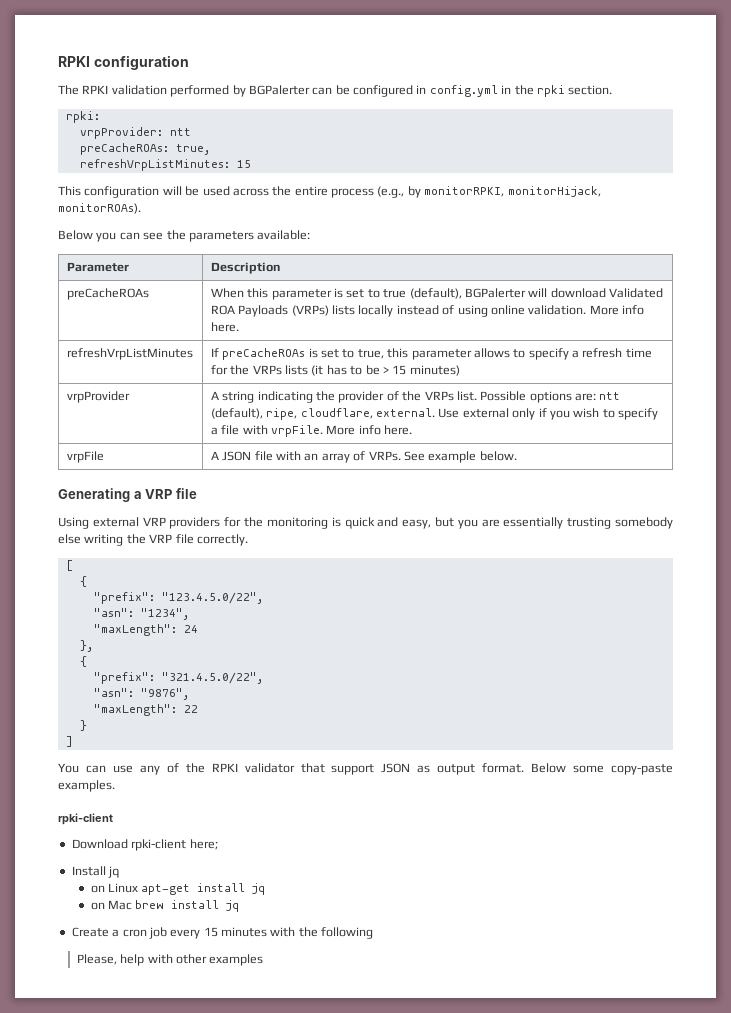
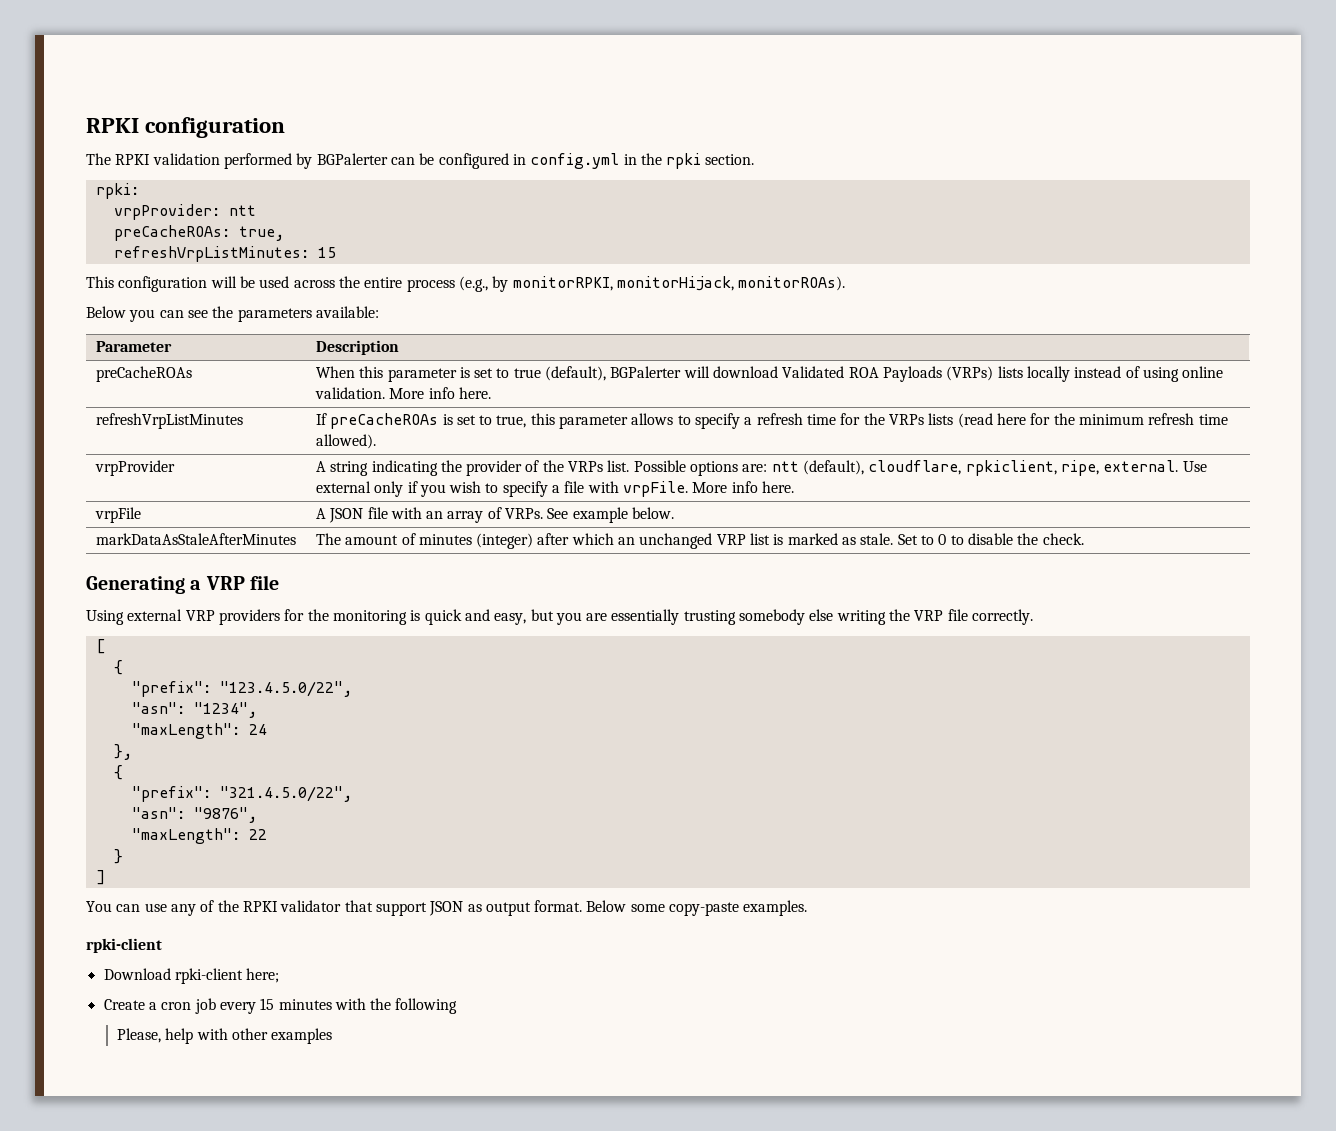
[311,365,460,376] (it has to be > 15 minutes) -> [957,413,1228,428] [315,434,376,449] (read here for the minimum refresh time allowed).
[266,408,373,420] ripe, cloudflare, -> [868,460,1099,476] cloudflare, rpkiclient, ripe,
(517, 456) none -> [95,533,296,545] [315,533,1084,549] // markDataAsStaleAfterMinutes | The amount of minutes (integer) after which an unchanged VRP list is marked as stale. Set to 0 to disable the check.
[71,866,120,878] [90,883,266,895] [90,900,240,912] // Install jq // on Linux apt-get install jq // on Mac brew install jq -> (280, 975) none

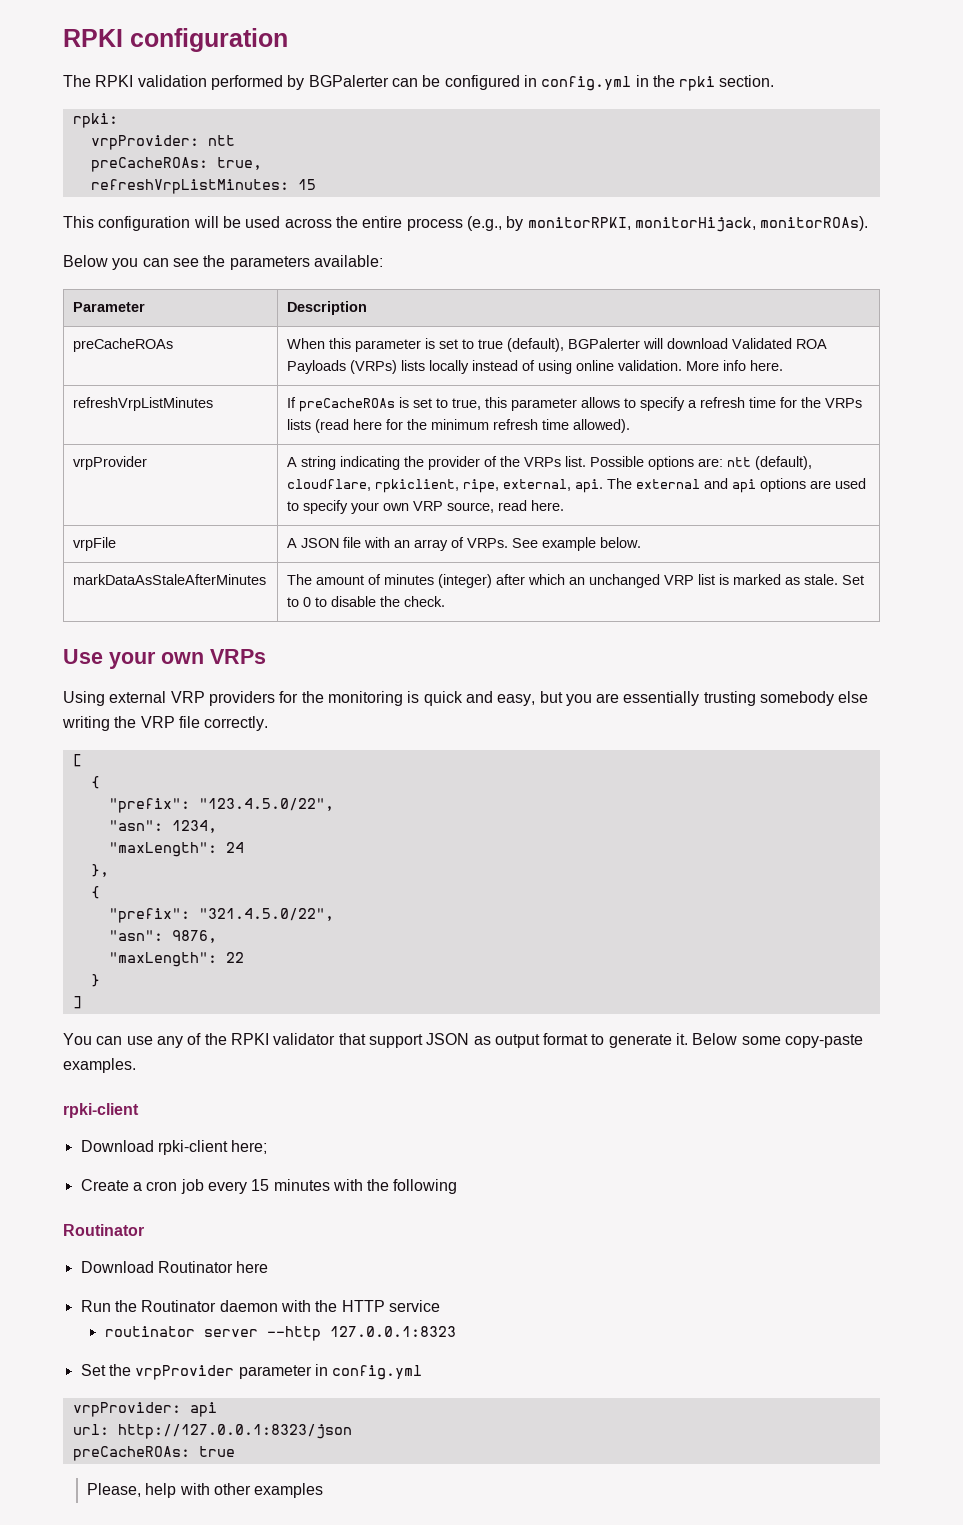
[1103,460,1207,472] [315,481,758,497] external. Use external only if you wish to specify a file with vrpFile. More info -> [503,478,867,493] [287,500,528,514] external, api. The external and api options are used to specify your own VRP source, read
[86,575,280,594] Generating a VRP file -> [63,649,266,669] Use your own VRPs
[193,702,257,718] "1234", -> [171,820,217,833] 1234,
[193,807,257,823] "9876", -> [171,930,217,943] 9876,
[534,900,583,912] format. -> [543,1033,689,1048] format to generate it.
(458, 1006) none -> [63,1224,144,1236] [80,1261,269,1273] [80,1300,440,1312] [104,1326,456,1341] [80,1364,423,1380] [72,1402,217,1417] [72,1424,352,1439] [72,1446,235,1461] // Routinator // Download Routinator here // Run the Routinator daemon with the HTTP service // routinator server --http 127.0.0.1:8323 // Set the vrpProvider parameter in config.yml // vrpProvider: api // url: http://127.0.0.1:8323/json // preCacheROAs: true

